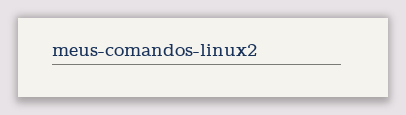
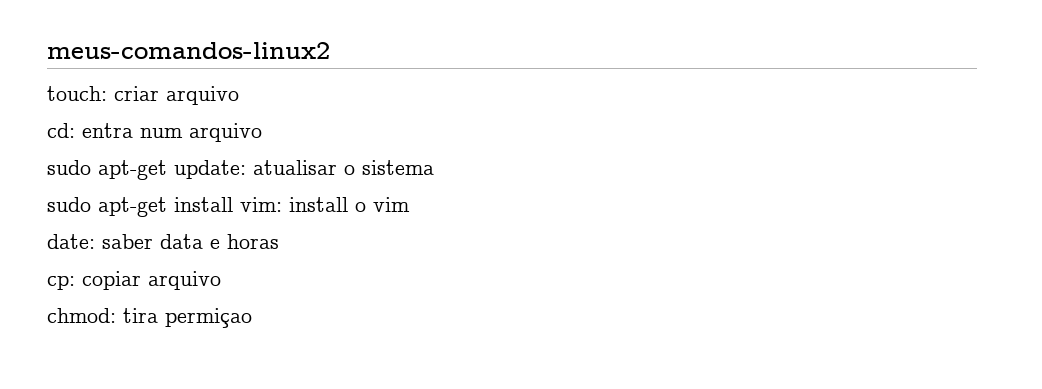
(257, 50) none -> [47,86,239,105] [47,123,262,142] [47,160,434,180] [47,197,410,217] [47,234,279,249] [47,271,221,290] [47,308,252,328] // touch: criar arquivo // cd: entra num arquivo // sudo apt-get update: atualisar o sistema // sudo apt-get install vim: install o vim // date: saber data e horas // cp: copiar arquivo // chmod: tira permiçao

